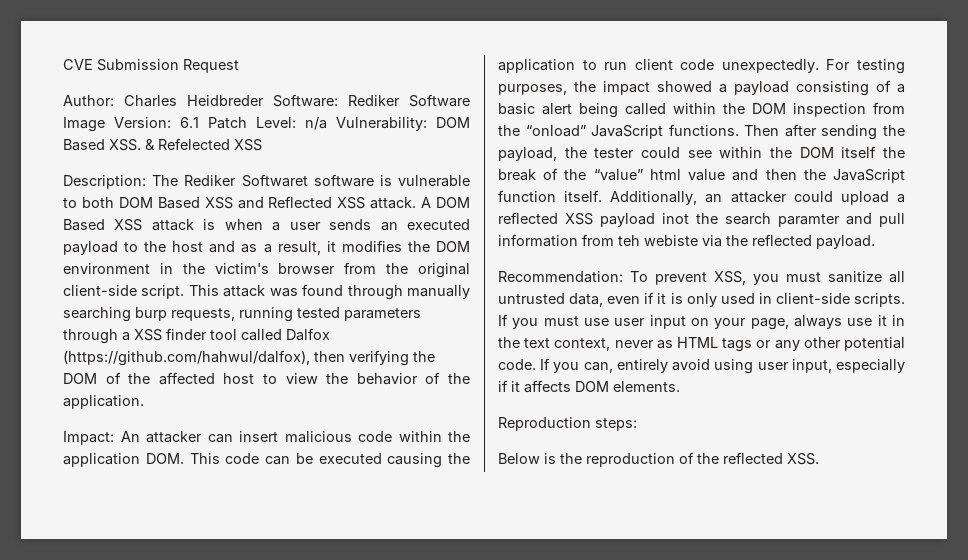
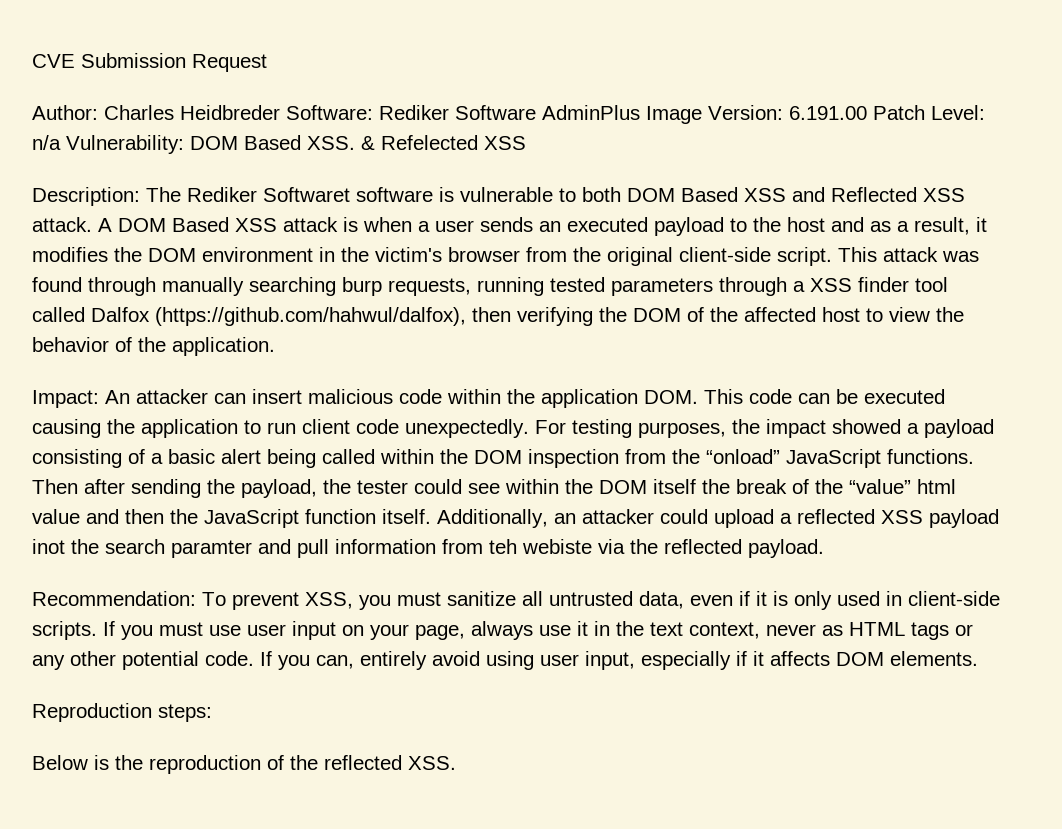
(470, 100) none -> [542,105,640,120] AdminPlus
[180,117,199,128] 6.1 -> [789,106,867,120] 6.191.00

